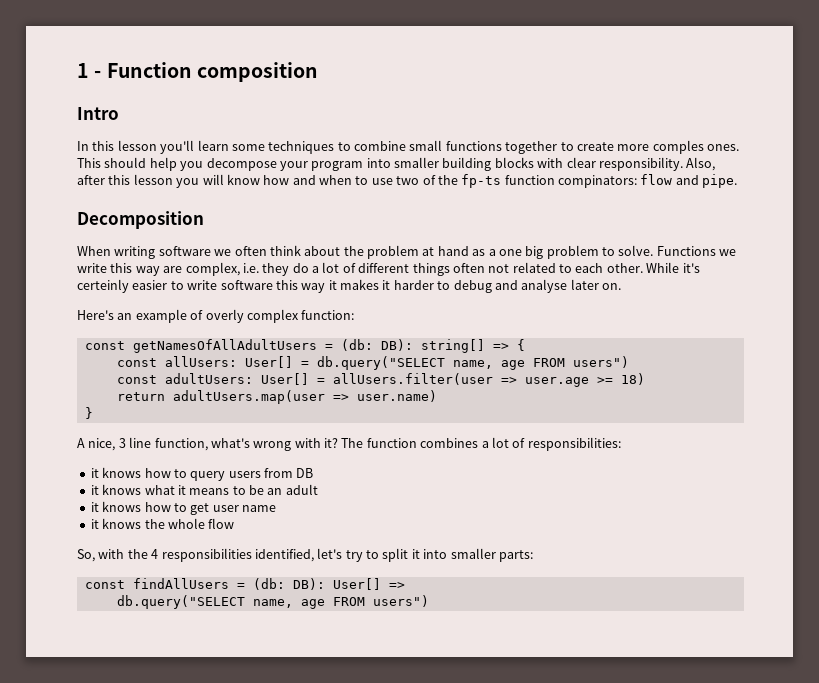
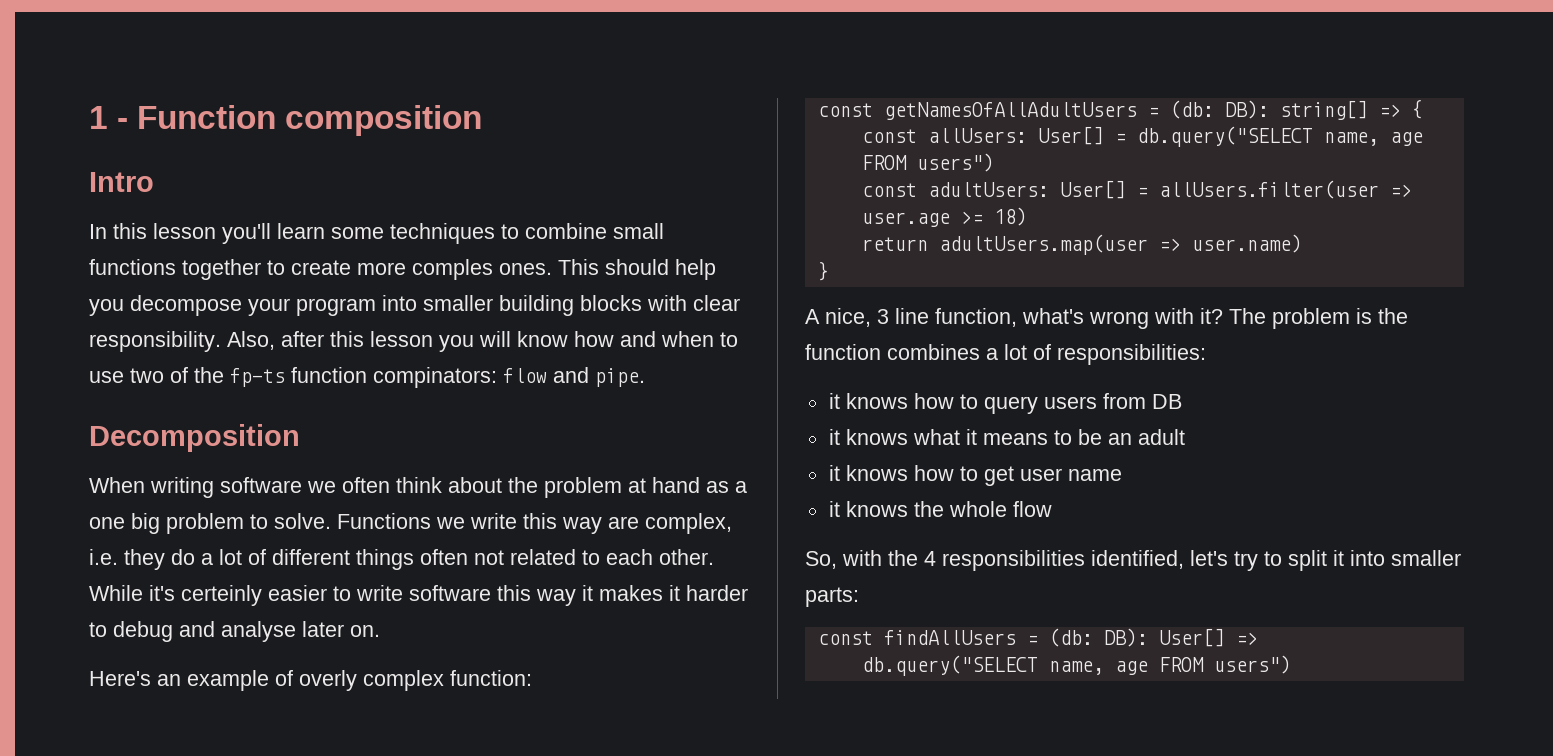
(364, 443) none -> [1272,308,1408,329] problem is the

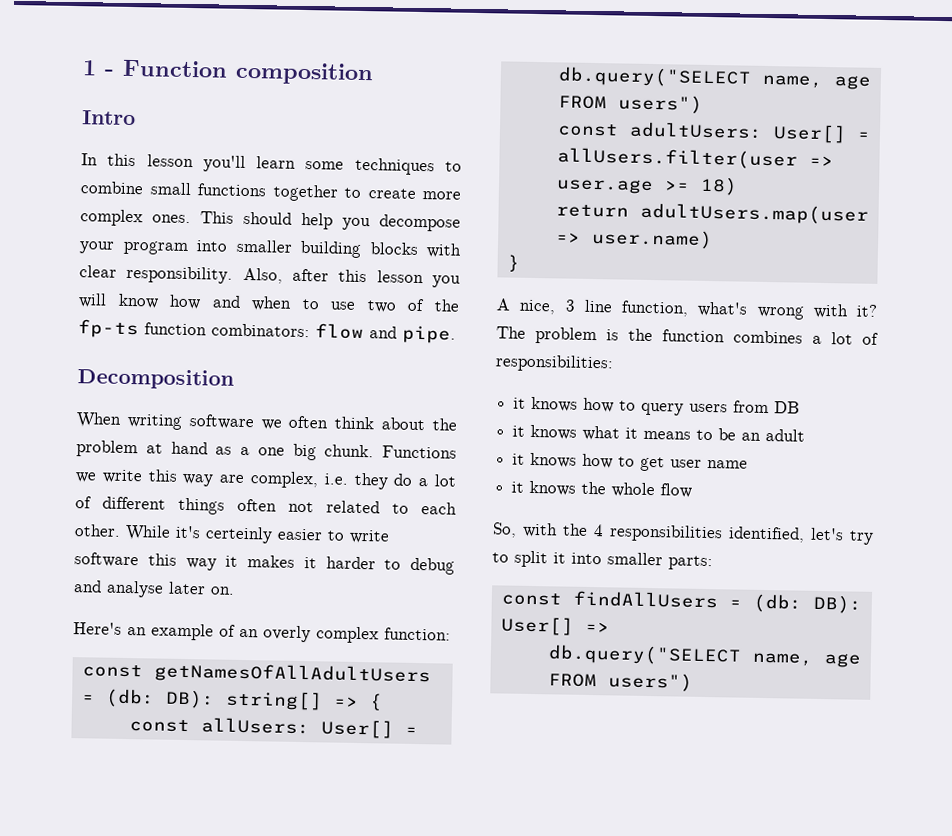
[412,259,493,280] comples -> [80,209,143,227] complex
[373,367,497,388] compinators: -> [211,323,310,338] combinators:
[166,513,331,534] problem to solve. -> [324,444,375,458] chunk.
(293, 678) none -> [239,628,259,638] an

